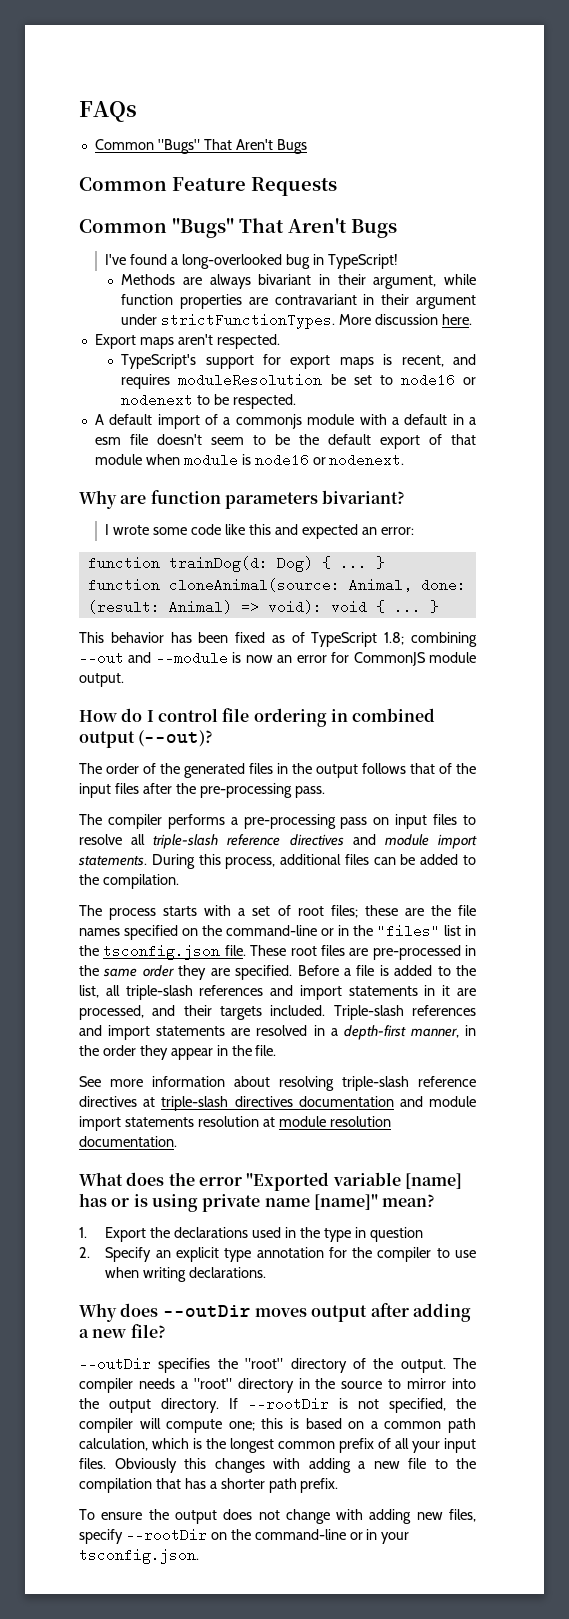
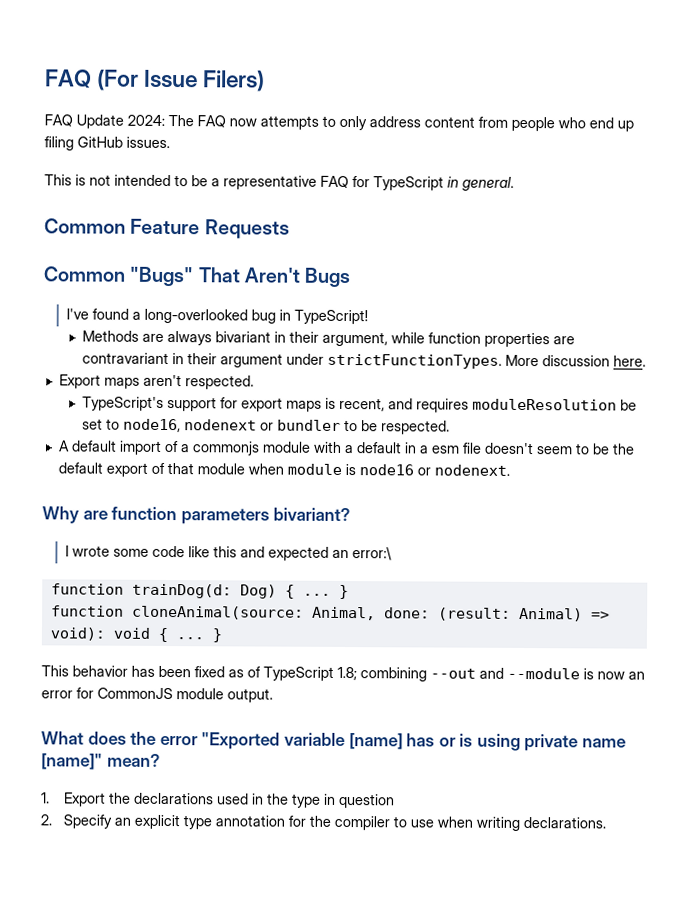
[79,101,137,122] [94,139,307,154] FAQs // Common "Bugs" That Aren't Bugs -> [45,69,266,92] [44,114,634,132] [44,136,170,151] [44,174,514,191] FAQ (For Issue Filers) // FAQ Update 2024: The FAQ now attempts to only address content from people who end up filing GitHub issues. // This is not intended to be a representative FAQ for TypeScript in general.
[400,373,476,387] [121,393,194,407] node16 or nodenext -> [122,418,341,433] node16, nodenext or bundler
[380,527,414,535] error: -> [351,547,392,561] error:\
[79,708,436,727] [79,730,214,748] [79,763,476,778] [79,783,325,798] [79,814,477,829] [79,834,478,849] [78,854,476,869] [79,874,179,889] [79,905,476,920] [79,924,476,940] [79,944,476,960] [79,965,477,980] [79,985,476,1000] [79,1005,476,1020] [79,1025,476,1040] [79,1045,277,1060] [79,1076,476,1091] [79,1096,476,1111] [79,1116,391,1131] [79,1136,177,1147] // How do I control file ordering in combined output (--out)? // The order of the generated files in the output follows that of the input files after the pre-processing pass. // The compiler performs a pre-processing pass on input files to resolve all triple-slash reference directives and module import statements. During this process, additional files can be added to the compilation. // The process starts with a set of root files; these are the file names specified on the command-line or in the "files" list in the tsconfig.json file. These root files are pre-processed in the same order they are specified. Before a file is added to the list, all triple-slash references and import statements in it are processed, and their targets included. Triple-slash references and import statements are resolved in a depth-first manner, in the order they appear in the file. // See more information about resolving triple-slash reference directives at triple-slash directives documentation and module import statements resolution at module resolution documentation. -> (273, 695) none
[79,1303,471,1322] [79,1324,166,1338] [79,1357,476,1373] [79,1378,476,1393] [79,1397,476,1413] [79,1418,477,1433] [79,1438,476,1453] [79,1458,476,1473] [79,1478,339,1493] [79,1509,476,1524] [79,1528,410,1544] [79,1548,199,1564] // Why does --outDir moves output after adding a new file? // --outDir specifies the "root" directory of the output. The compiler needs a "root" directory in the source to mirror into the output directory. If --rootDir is not specified, the compiler will compute one; this is based on a common path calculation, which is the longest common prefix of all your input files. Obviously this changes with adding a new file to the compilation that has a shorter path prefix. // To ensure the output does not change with adding new files, specify --rootDir on the command-line or in your tsconfig.json. -> (606, 822) none

